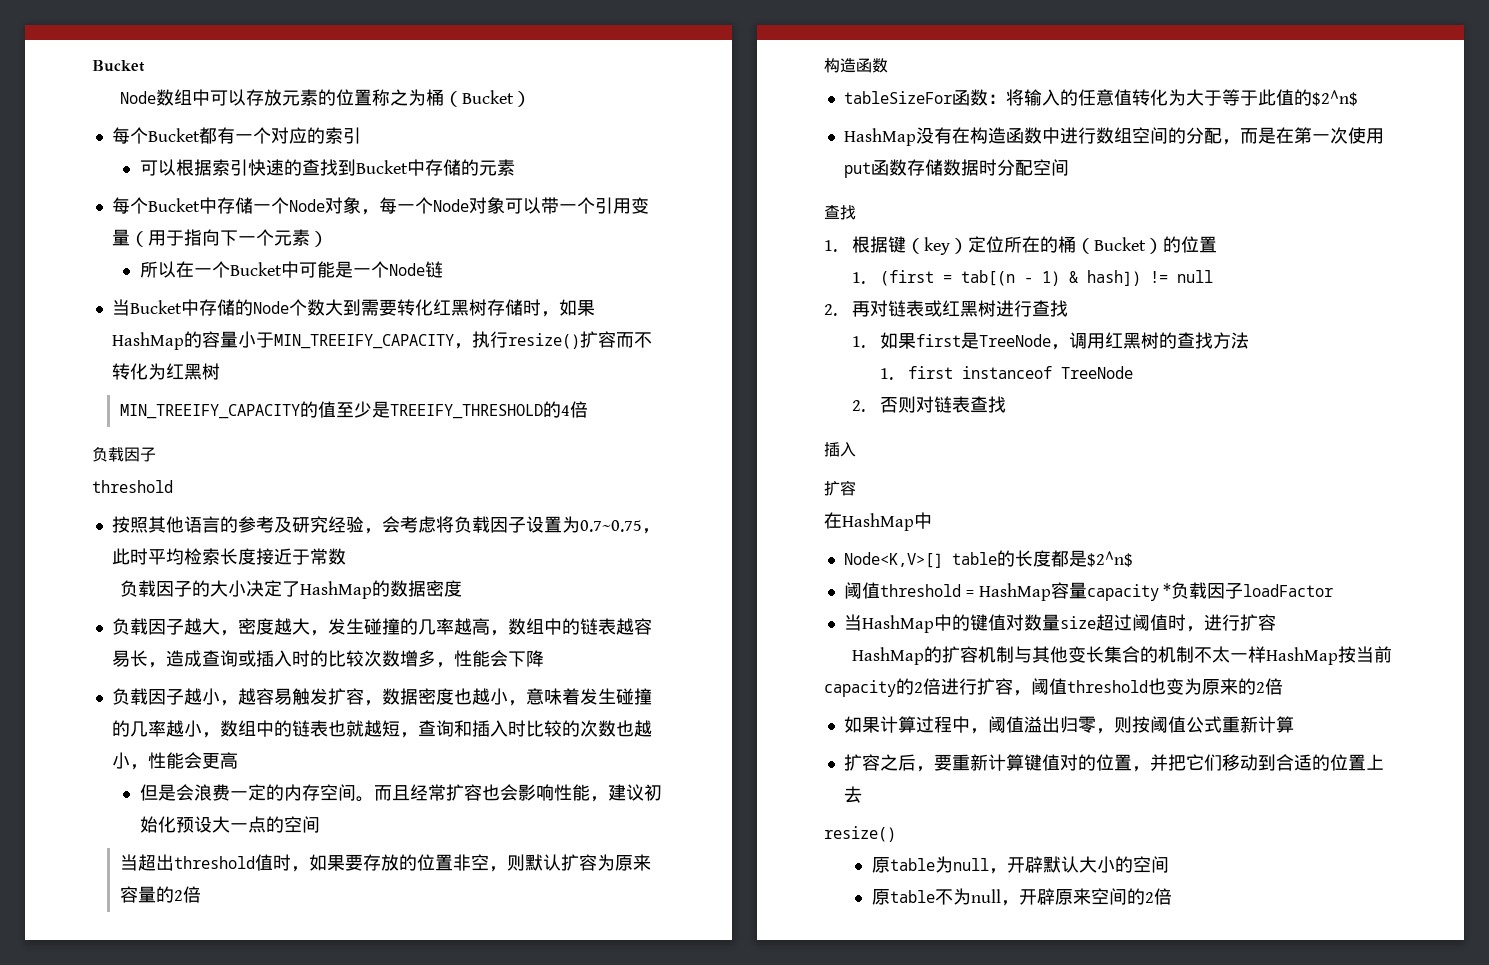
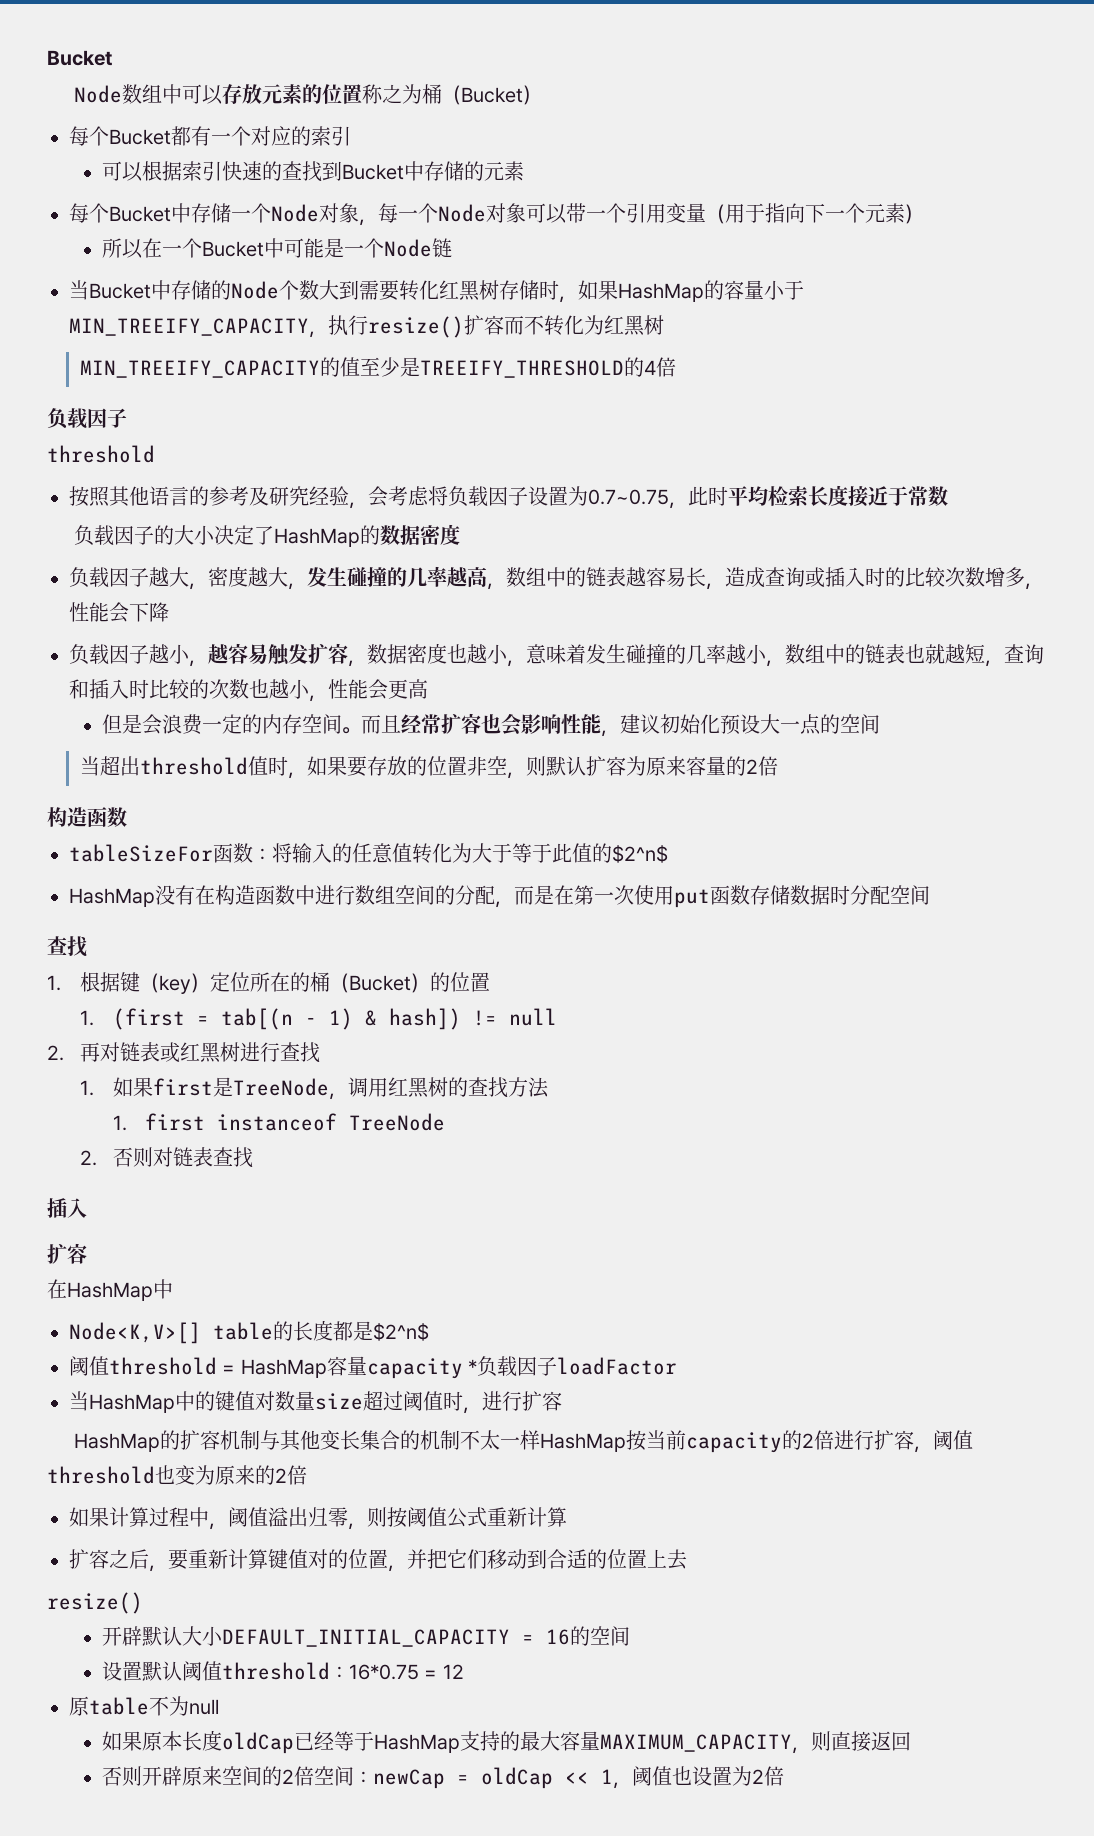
[871,856,1169,874] [871,888,1019,906] 原table为null，开辟默认大小的空间 // 原table不为null， -> [101,1626,630,1647] [101,1661,464,1681] [69,1696,219,1716] [101,1730,911,1754] [101,1766,142,1786] 开辟默认大小DEFAULT_INITIAL_CAPACITY = 16的空间 // 设置默认阈值threshold：16*0.75 = 12 // 原table不为null // 如果原本长度oldCap已经等于HashMap支持的最大容量MAXIMUM_CAPACITY，则直接返回 // 否则
(1172, 896) none -> [313,1766,784,1789] 空间：newCap = oldCap << 1，阈值也设置为2倍

